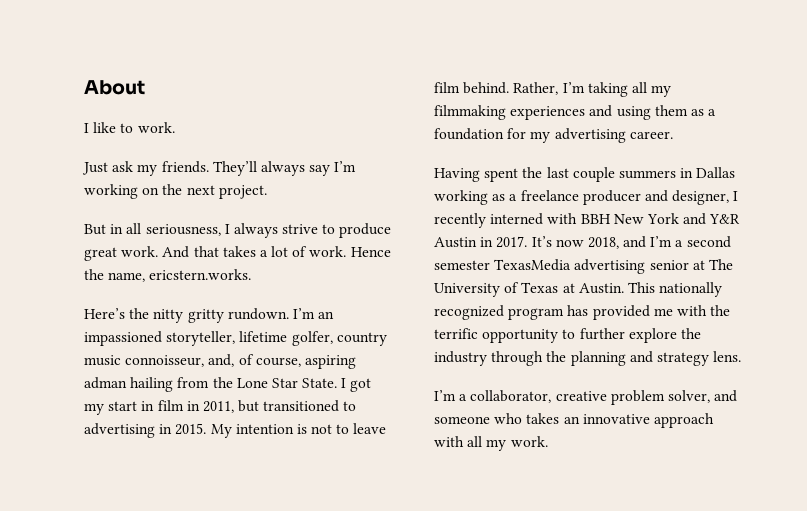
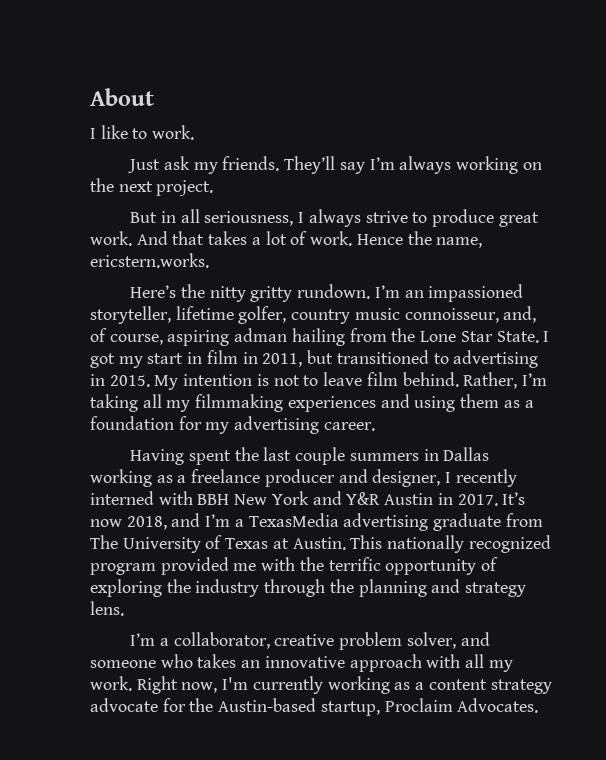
[260,161,305,176] always -> (336, 165) none
(357, 166) none -> [399,156,452,174] always
[686,236,731,248] [434,259,705,274] second semester TexasMedia advertising senior at -> [248,513,543,531] TexasMedia advertising graduate from
[567,305,589,316] has -> (156, 569) none
[562,328,677,343] to further explore -> [481,557,499,571] [90,579,162,597] of exploring
(548, 441) none -> [136,676,552,694] [90,698,539,716] Right now, I'm currently working as a content strategy advocate for the Austin-based startup, Proclaim Advocates.

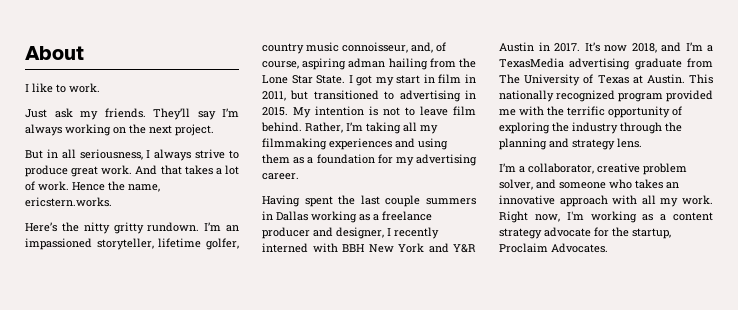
[252,676,323,694] currently -> (584, 215) none
[218,698,317,712] Austin-based -> (629, 232) none

